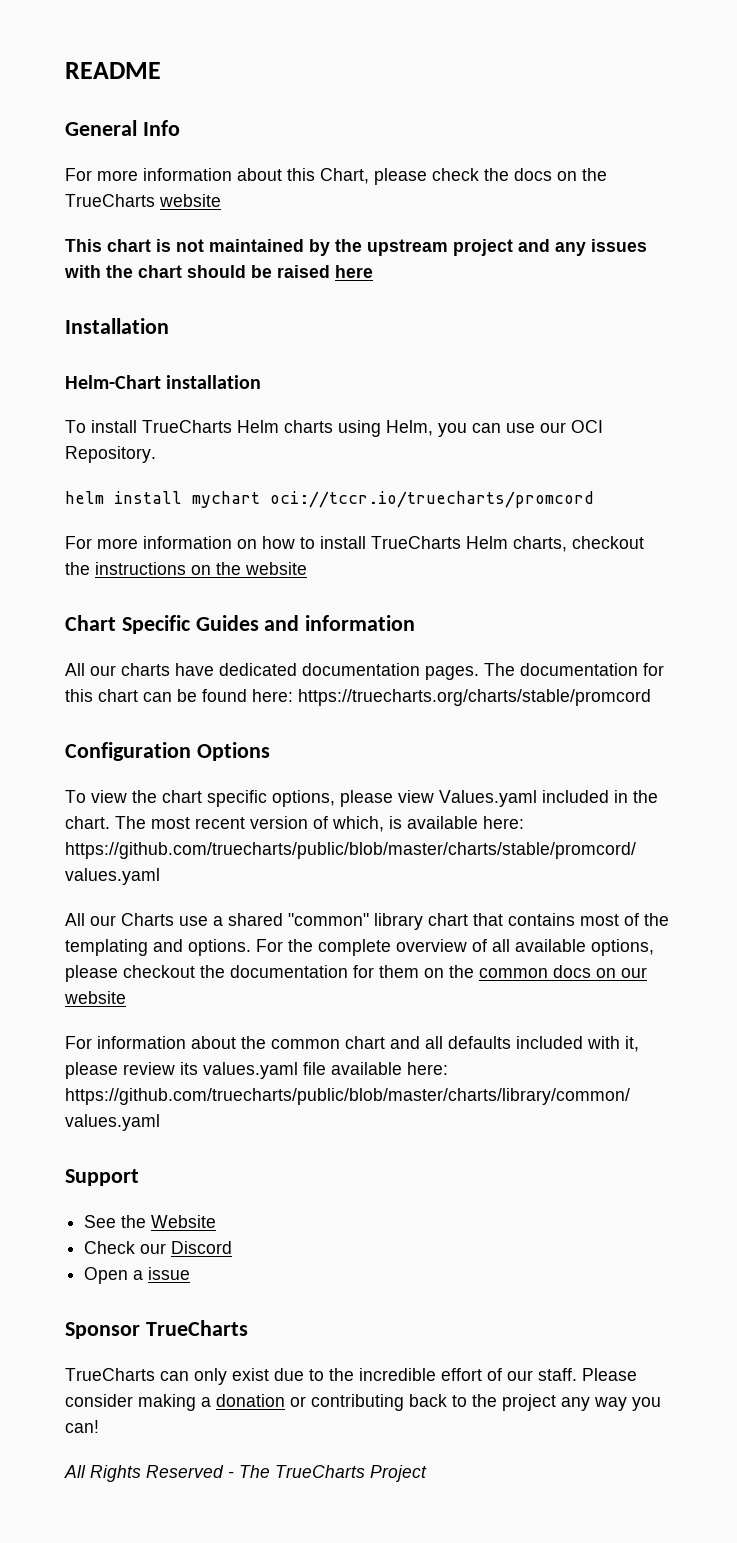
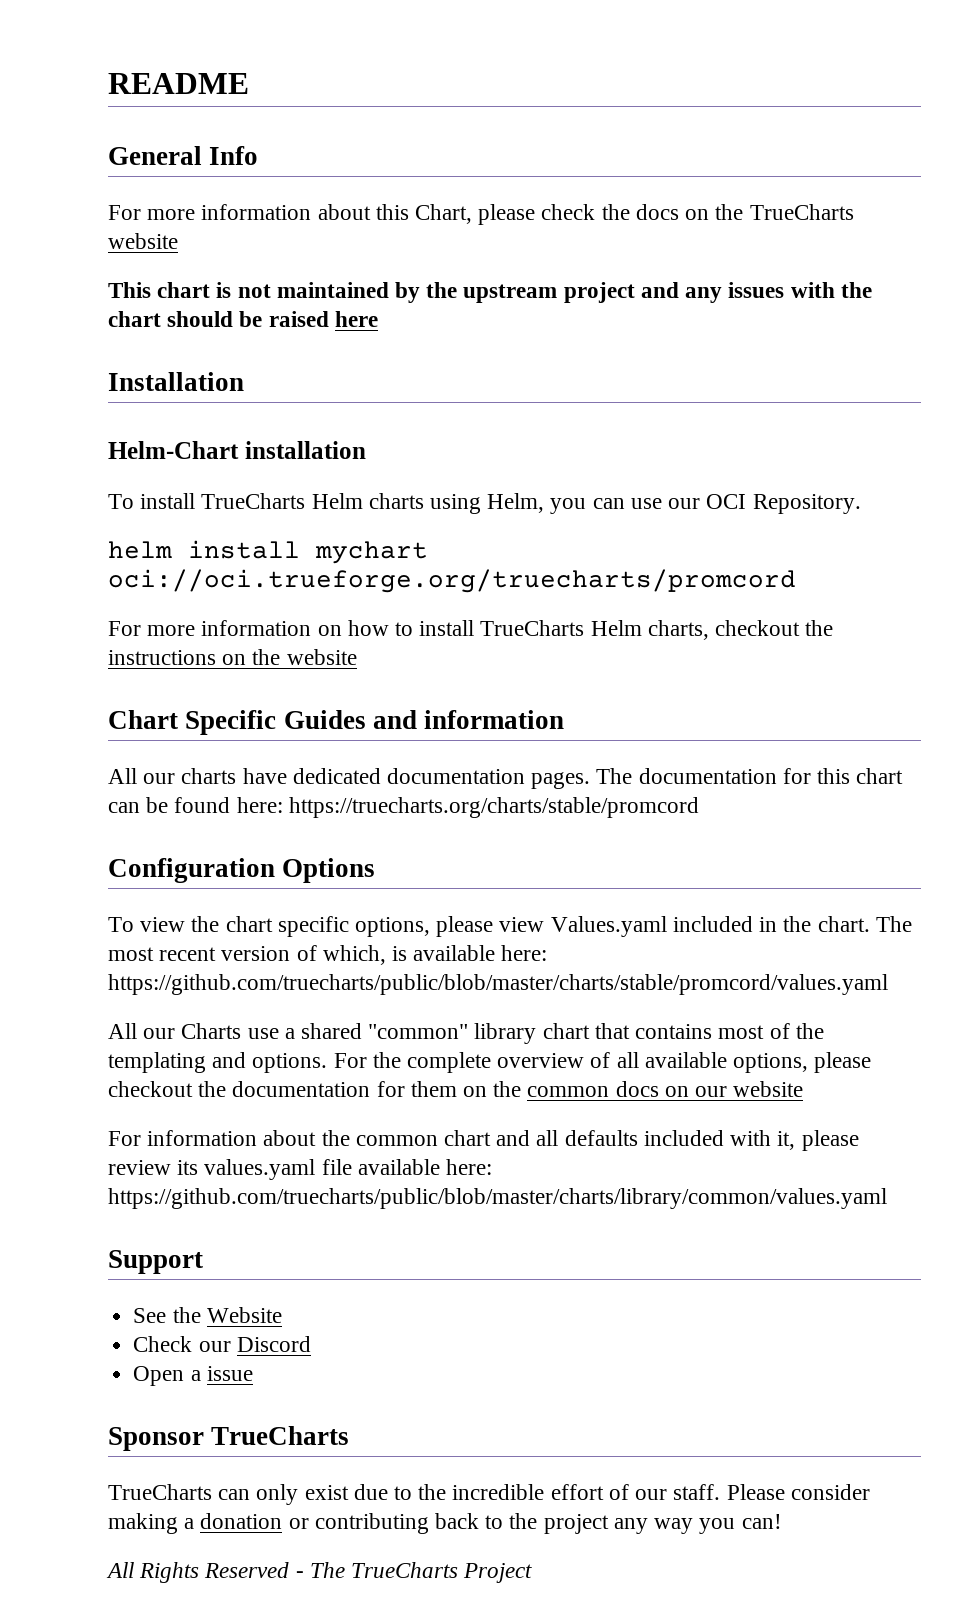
[270,491,594,508] oci://tccr.io/truecharts/promcord -> [108,569,796,593] oci://oci.trueforge.org/truecharts/promcord

